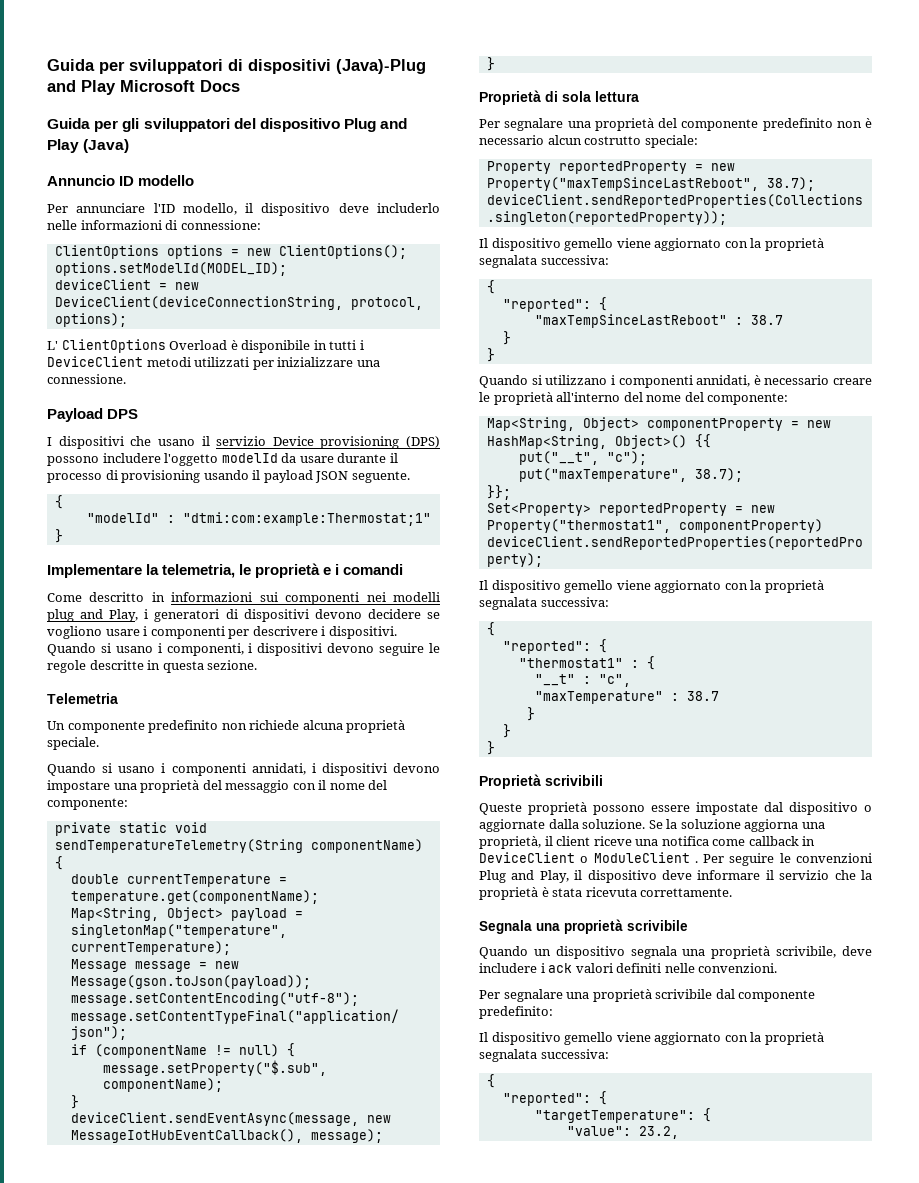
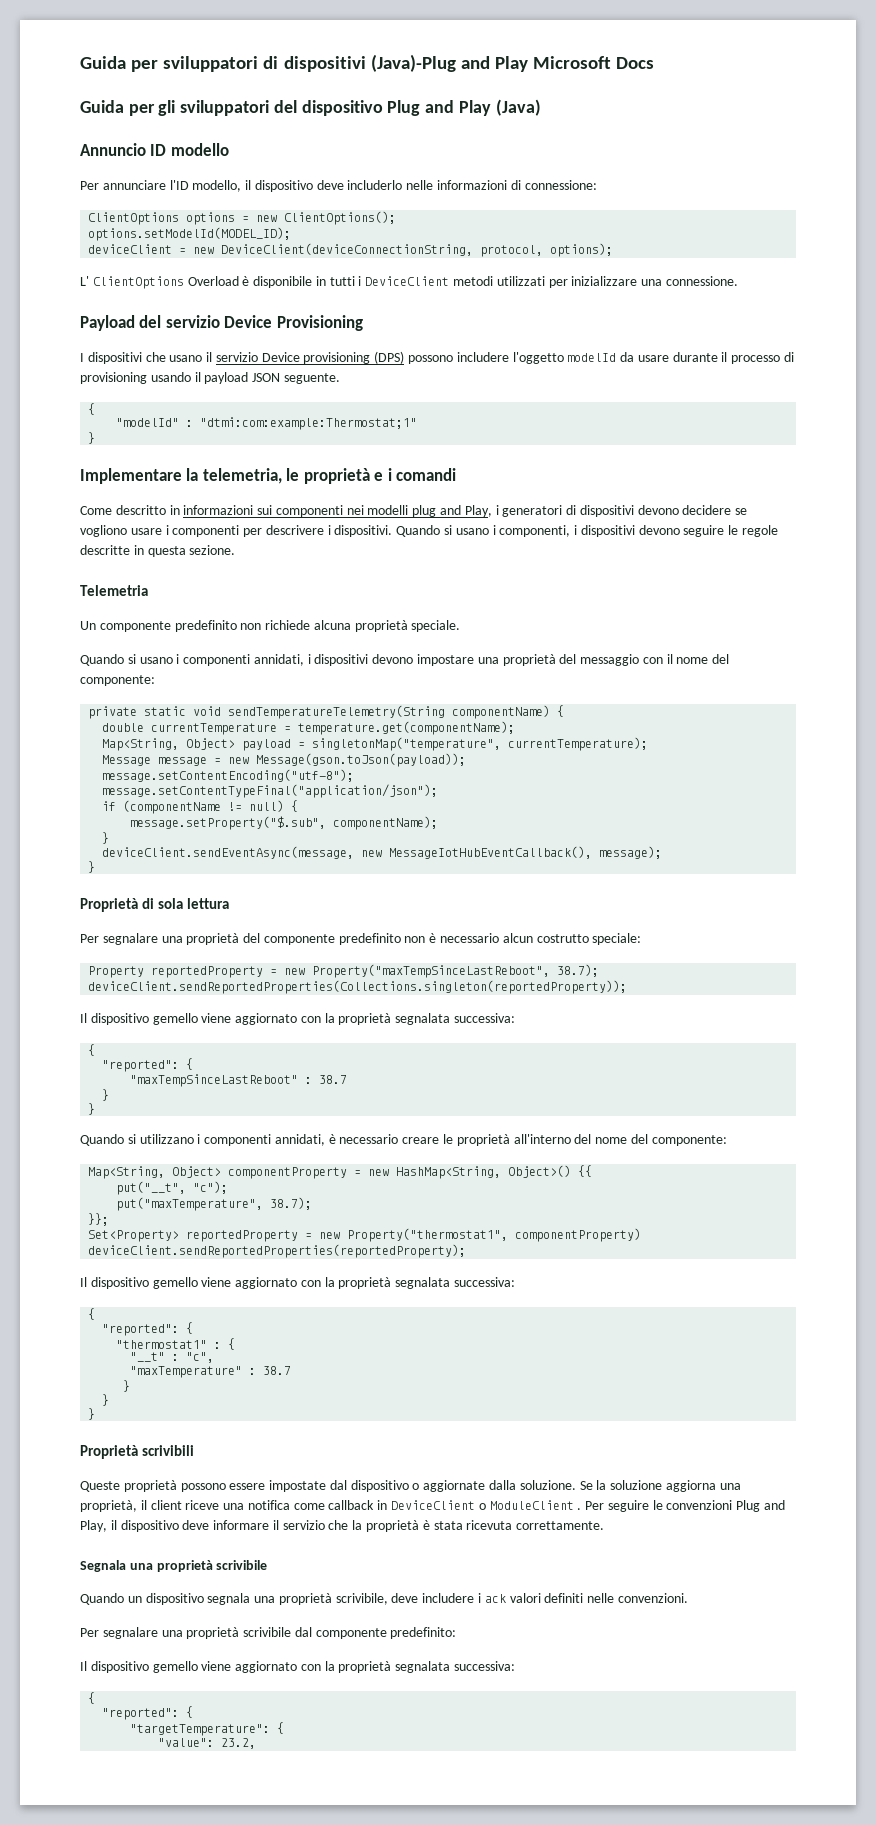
[107,409,139,419] DPS -> [139,315,363,331] del servizio Device Provisioning

